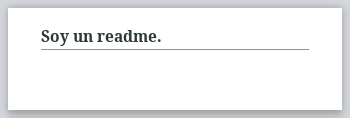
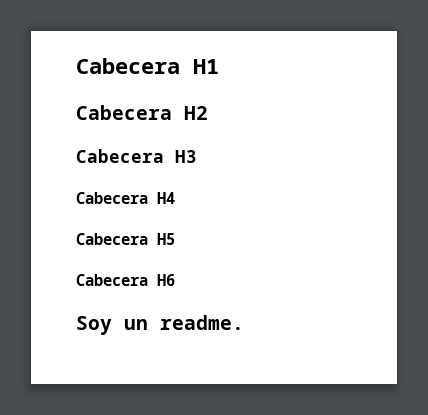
(41, 38) none -> [76,58,219,74] [76,105,208,120] [76,149,197,163] [76,192,175,204] [76,233,175,245] [76,274,175,286] Cabecera H1 // Cabecera H2 // Cabecera H3 // Cabecera H4 // Cabecera H5 // Cabecera H6 //

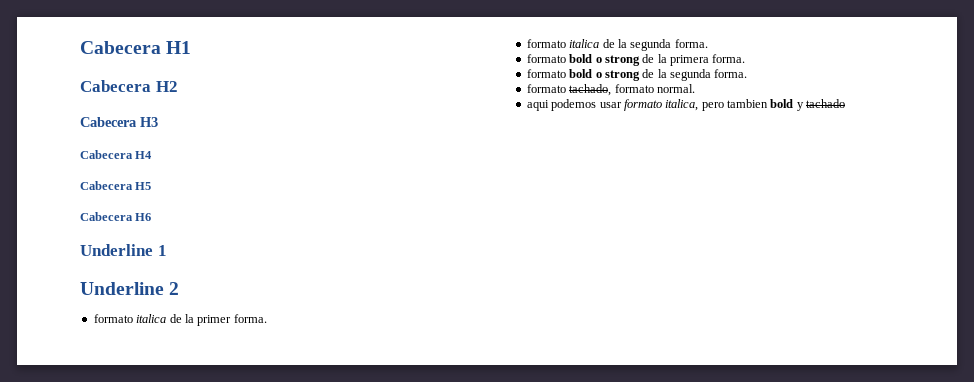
[76,315,244,335] Soy un readme. -> [80,244,167,256] [80,282,180,295] [93,314,267,326] [526,39,708,51] [526,54,746,66] [526,69,748,81] [526,84,695,96] [526,99,846,111] Underline 1 // Underline 2 // formato italica de la primer forma. // formato italica de la segunda forma. // formato bold o strong de la primera forma. // formato bold o strong de la segunda forma. // formato tachado, formato normal. // aqui podemos usar formato italica, pero tambien bold y tachado

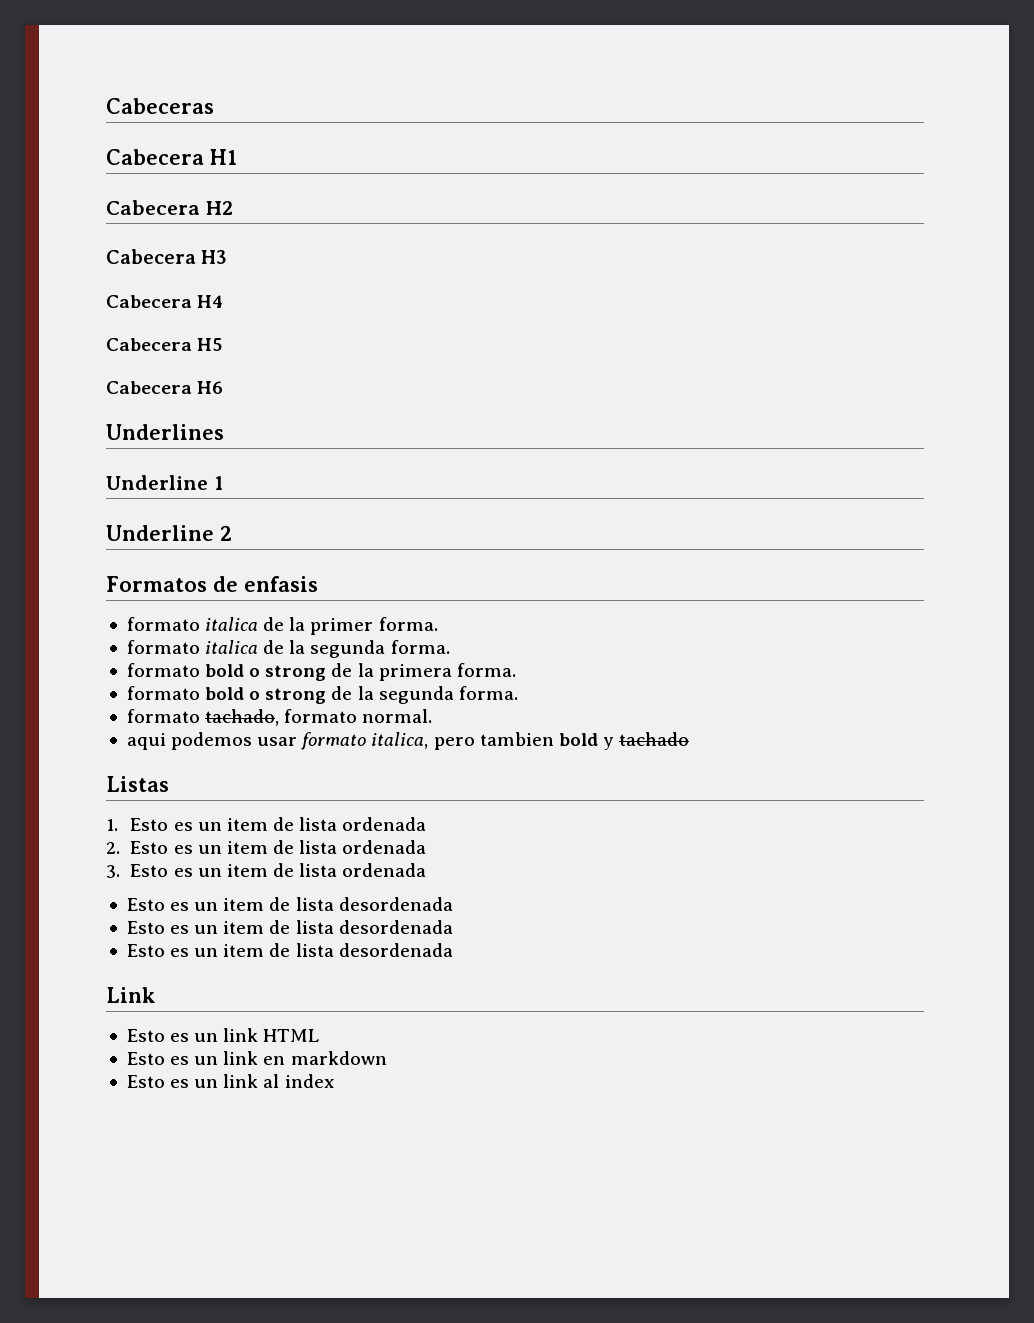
(80, 47) none -> [106,98,214,114] Cabeceras //
(152, 217) none -> [106,424,224,440] // Underlines
(180, 288) none -> [106,576,318,592] // Formatos de enfasis
(846, 103) none -> [106,776,169,792] [106,817,427,831] [106,840,427,854] [106,863,427,878] [126,897,453,911] [126,920,453,934] [126,943,453,957] [106,987,155,1003] [126,1028,320,1042] [126,1051,387,1065] [126,1074,335,1088] // Listas // 1. Esto es un item de lista ordenada // 2. Esto es un item de lista ordenada // 3. Esto es un item de lista ordenada // Esto es un item de lista desordenada // Esto es un item de lista desordenada // Esto es un item de lista desordenada // Link // Esto es un link HTML // Esto es un link en markdown // Esto es un link al index

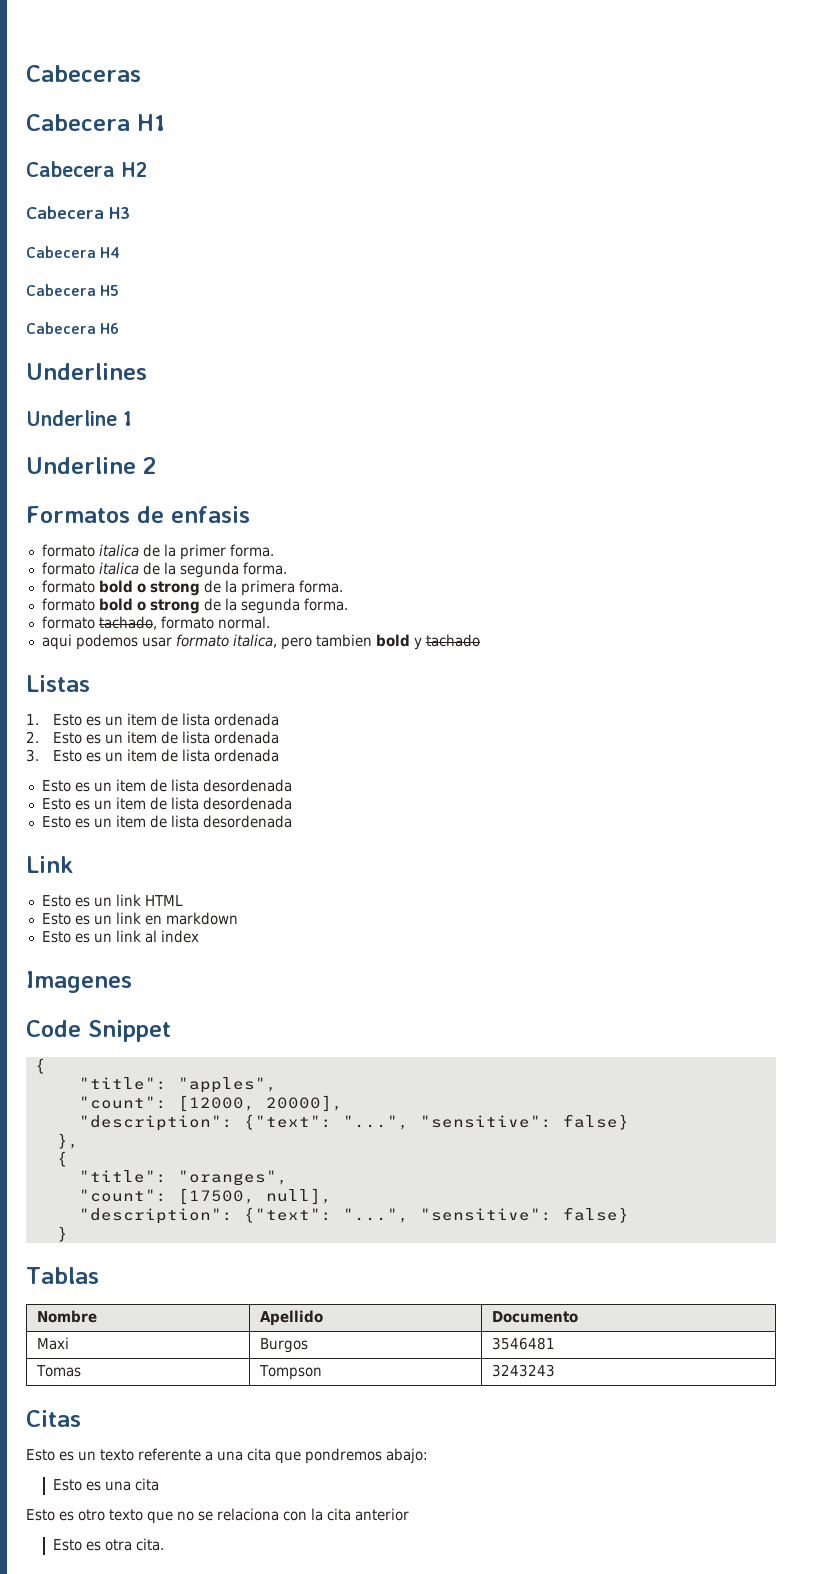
(335, 1081) none -> [26,971,132,993] [26,1020,171,1042] [34,1058,46,1074] [78,1077,277,1093] [78,1095,343,1112] [78,1114,629,1131] [56,1133,79,1149] [56,1151,68,1167] [78,1170,288,1186] [78,1188,332,1205] [78,1207,629,1224] [56,1226,68,1242] [26,1267,99,1284] [36,1310,97,1323] [259,1310,323,1326] [491,1311,578,1323] [36,1337,69,1350] [259,1338,308,1353] [491,1337,555,1350] [35,1365,81,1377] [258,1365,322,1380] [491,1364,555,1377] [26,1410,81,1427] [26,1448,428,1464] [53,1478,160,1491] [26,1508,409,1524] [53,1538,165,1551] // Imagenes // Code Snippet // { // "title": "apples", // "count": [12000, 20000], // "description": {"text": "...", "sensitive": false} // }, // { // "title": "oranges", // "count": [17500, null], // "description": {"text": "...", "sensitive": false} // } // Tablas // Nombre | Apellido | Documento // Maxi | Burgos | 3546481 // Tomas | Tompson | 3243243 // Citas // Esto es un texto referente a una cita que pondremos abajo: // Esto es una cita // Esto es otro texto que no se relaciona con la cita anterior // Esto es otra cita.

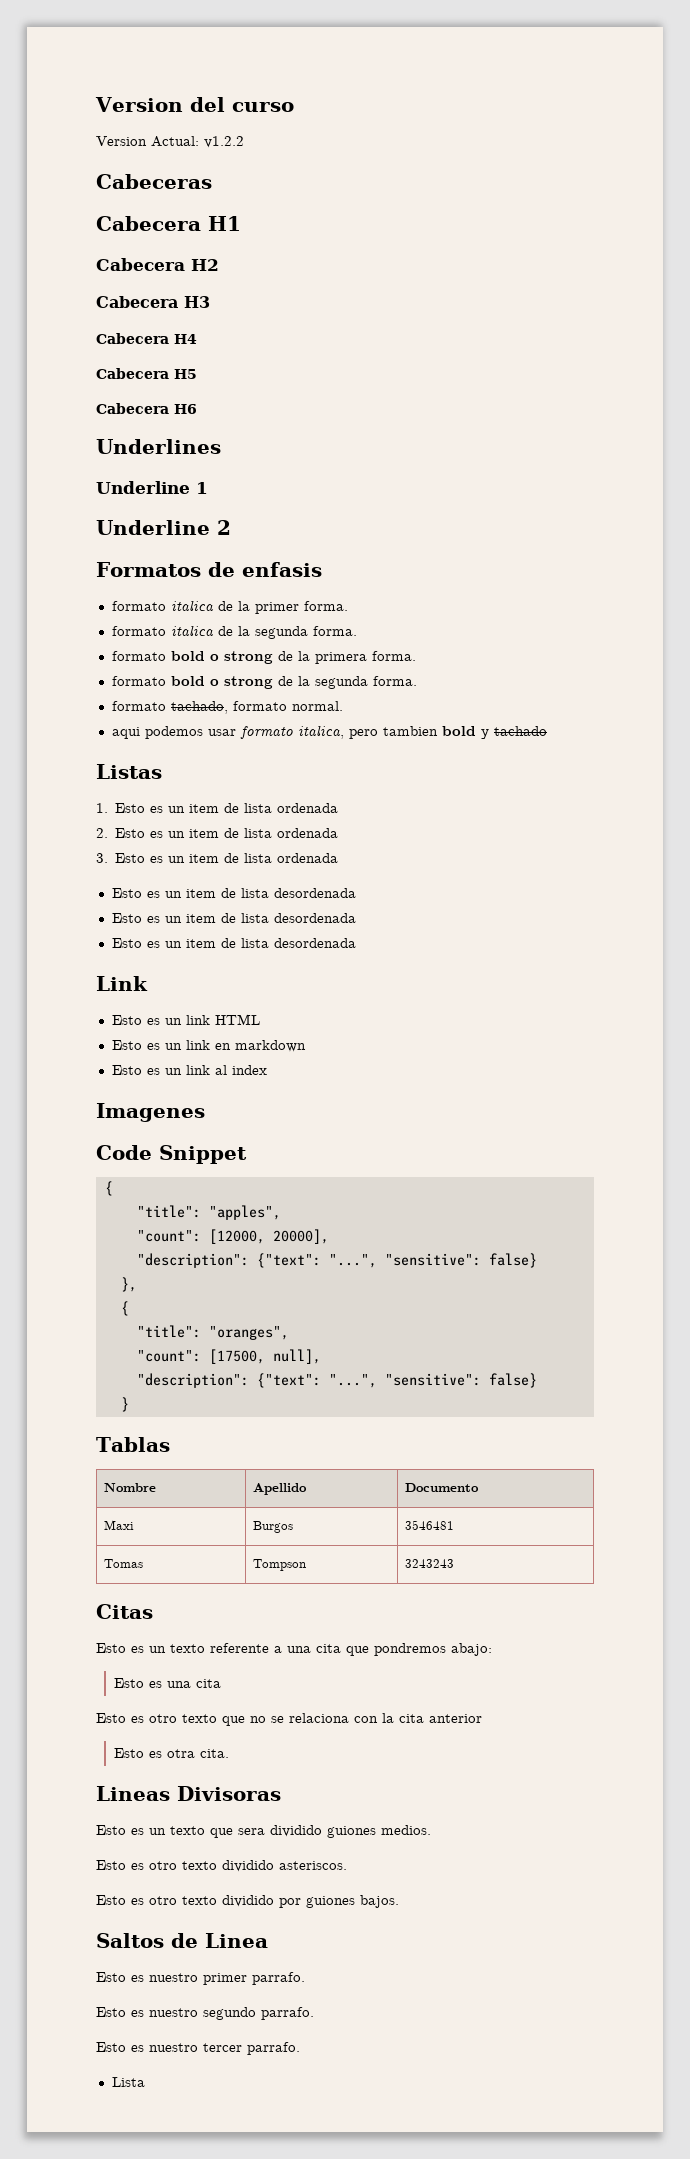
(26, 73) none -> [95,97,294,112] [96,136,244,148] Version del curso // Version Actual: v1.2.2 //
(165, 1544) none -> [96,1786,281,1801] [96,1825,431,1838] [96,1860,347,1872] [96,1895,399,1908] [96,1933,268,1948] [96,1972,305,1985] [96,2007,314,2020] [96,2042,300,2055] [111,2077,145,2087] // Lineas Divisoras // Esto es un texto que sera dividido guiones medios. // Esto es otro texto dividido asteriscos. // Esto es otro texto dividido por guiones bajos. // Saltos de Linea // Esto es nuestro primer parrafo. // Esto es nuestro segundo parrafo. // Esto es nuestro tercer parrafo. // Lista

